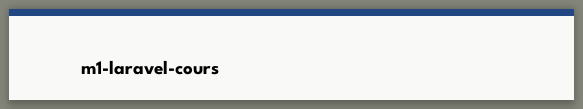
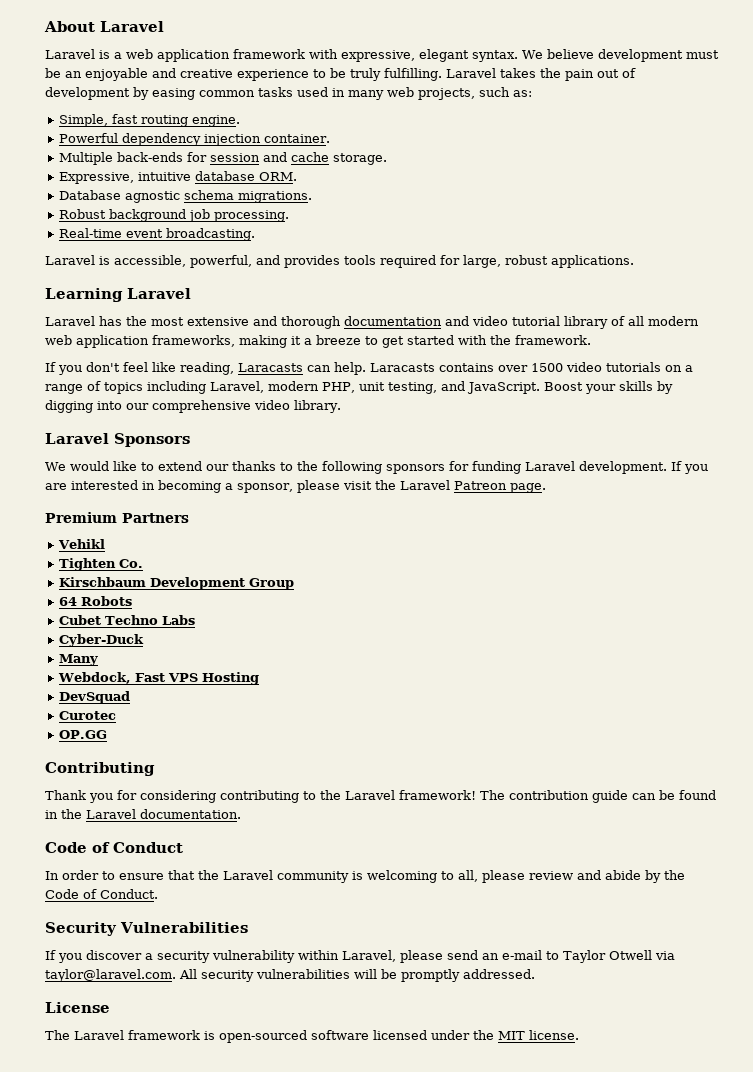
[81,60,219,75] m1-laravel-cours -> [44,21,164,32] [45,49,719,62] [45,68,636,81] [45,87,532,100] [58,114,240,127] [58,133,330,146] [58,152,387,165] [58,171,297,184] [58,190,312,203] [58,209,289,222] [58,228,255,241] [45,255,634,268] [45,288,191,302] [45,316,699,329] [45,335,591,348] [45,362,693,375] [45,381,673,394] [45,400,341,413] [45,433,190,447] [45,461,708,474] [45,480,546,493] [45,512,189,523] [57,539,105,549] [58,558,143,571] [58,577,294,590] [58,596,132,606] [58,615,195,625] [58,634,144,647] [58,654,98,666] [57,672,259,685] [58,691,130,704] [58,711,116,720] [58,730,107,739] [45,762,155,776] [45,790,716,803] [45,809,241,819] [45,842,183,853] [45,870,685,883] [45,889,158,899] [45,922,248,936] [45,950,675,963] [45,969,535,982] [45,1002,110,1013] [45,1030,579,1043] About Laravel // Laravel is a web application framework with expressive, elegant syntax. We believe development must be an enjoyable and creative experience to be truly fulfilling. Laravel takes the pain out of development by easing common tasks used in many web projects, such as: // Simple, fast routing engine. // Powerful dependency injection container. // Multiple back-ends for session and cache storage. // Expressive, intuitive database ORM. // Database agnostic schema migrations. // Robust background job processing. // Real-time event broadcasting. // Laravel is accessible, powerful, and provides tools required for large, robust applications. // Learning Laravel // Laravel has the most extensive and thorough documentation and video tutorial library of all modern web application frameworks, making it a breeze to get started with the framework. // If you don't feel like reading, Laracasts can help. Laracasts contains over 1500 video tutorials on a range of topics including Laravel, modern PHP, unit testing, and JavaScript. Boost your skills by digging into our comprehensive video library. // Laravel Sponsors // We would like to extend our thanks to the following sponsors for funding Laravel development. If you are interested in becoming a sponsor, please visit the Laravel Patreon page. // Premium Partners // Vehikl // Tighten Co. // Kirschbaum Development Group // 64 Robots // Cubet Techno Labs // Cyber-Duck // Many // Webdock, Fast VPS Hosting // DevSquad // Curotec // OP.GG // Contributing // Thank you for considering contributing to the Laravel framework! The contribution guide can be found in the Laravel documentation. // Code of Conduct // In order to ensure that the Laravel community is welcoming to all, please review and abide by the Code of Conduct. // Security Vulnerabilities // If you discover a security vulnerability within Laravel, please send an e-mail to Taylor Otwell via taylor@laravel.com. All security vulnerabilities will be promptly addressed. // License // The Laravel framework is open-sourced software licensed under the MIT license.

